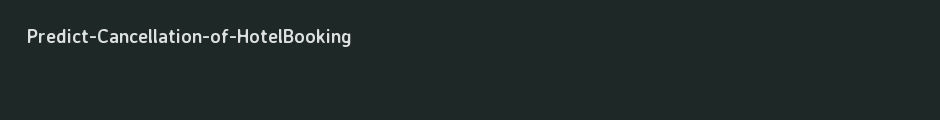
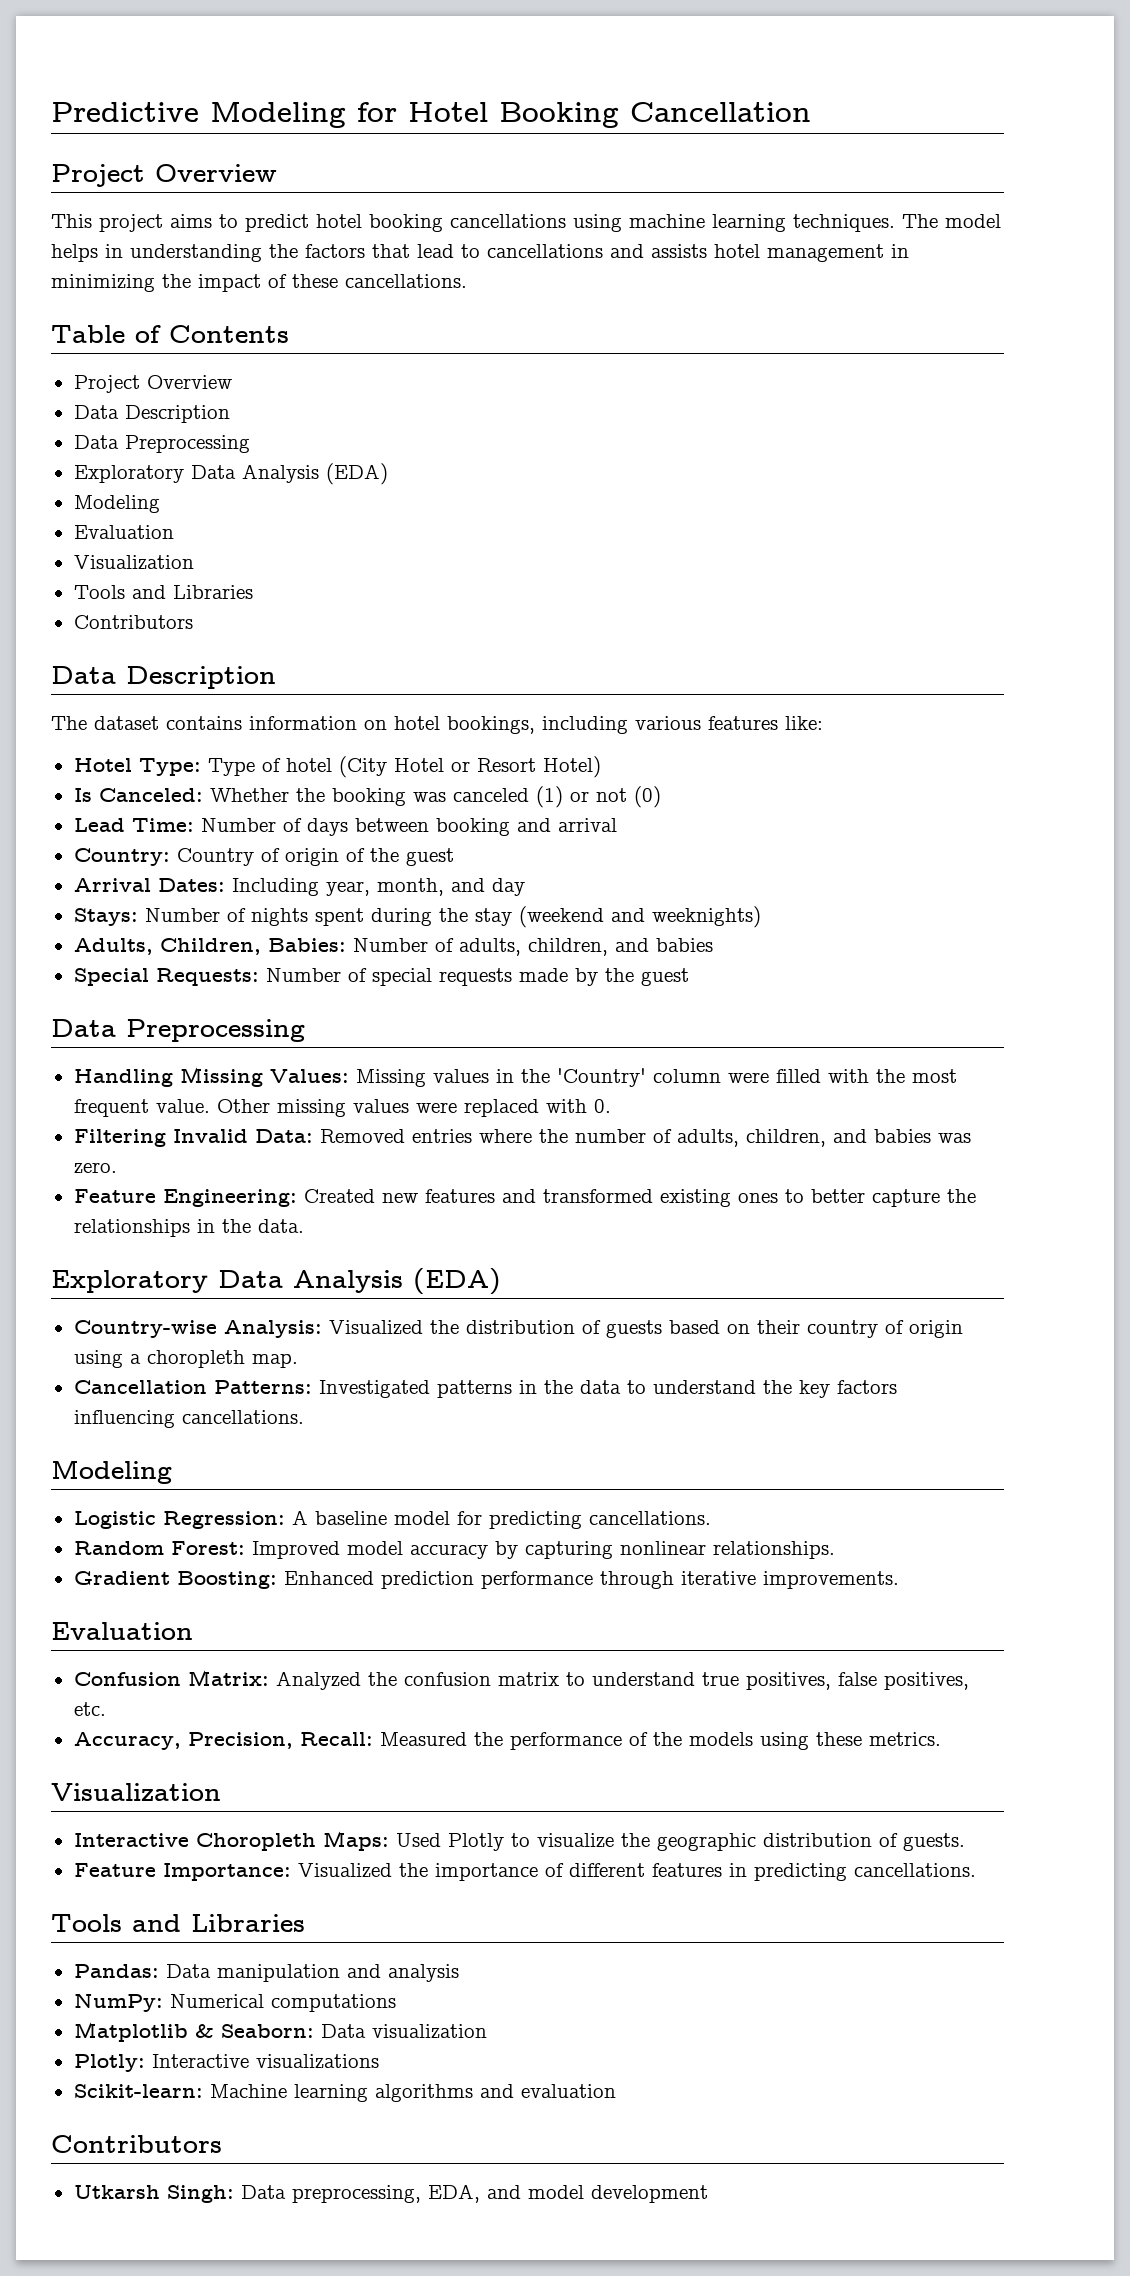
[27,29,352,47] Predict-Cancellation-of-HotelBooking -> [51,102,811,128] [51,164,277,187] [51,214,1001,232] [51,244,909,262] [51,274,467,292] [51,325,289,343] [73,375,232,393] [73,405,230,423] [73,435,250,453] [73,463,388,485] [73,495,160,513] [73,525,174,539] [73,555,194,570] [73,585,253,599] [73,615,193,629] [51,666,276,689] [51,716,823,734] [73,756,601,778] [73,786,661,808] [73,818,617,836] [73,848,454,866] [73,878,525,896] [73,906,761,928] [73,938,713,956] [73,968,689,986] [51,1019,305,1042] [73,1067,957,1087] [73,1099,611,1117] [73,1129,971,1147] [73,1162,117,1174] [73,1189,976,1207] [73,1219,304,1237] [51,1268,501,1295] [73,1320,963,1338] [73,1350,298,1368] [73,1380,897,1398] [73,1410,304,1428] [51,1460,172,1484] [73,1510,711,1529] [73,1541,835,1559] [73,1571,899,1589] [51,1622,193,1640] [73,1670,969,1690] [73,1702,106,1716] [73,1732,941,1750] [51,1783,221,1801] [73,1831,965,1851] [73,1863,976,1881] [51,1914,305,1932] [73,1964,459,1982] [73,1993,396,2012] [73,2022,487,2042] [73,2054,379,2072] [73,2084,616,2102] [51,2135,222,2153] [73,2184,708,2203] Predictive Modeling for Hotel Booking Cancellation // Project Overview // This project aims to predict hotel booking cancellations using machine learning techniques. The model helps in understanding the factors that lead to cancellations and assists hotel management in minimizing the impact of these cancellations. // Table of Contents // Project Overview // Data Description // Data Preprocessing // Exploratory Data Analysis (EDA) // Modeling // Evaluation // Visualization // Tools and Libraries // Contributors // Data Description // The dataset contains information on hotel bookings, including various features like: // Hotel Type: Type of hotel (City Hotel or Resort Hotel) // Is Canceled: Whether the booking was canceled (1) or not (0) // Lead Time: Number of days between booking and arrival // Country: Country of origin of the guest // Arrival Dates: Including year, month, and day // Stays: Number of nights spent during the stay (weekend and weeknights) // Adults, Children, Babies: Number of adults, children, and babies // Special Requests: Number of special requests made by the guest // Data Preprocessing // Handling Missing Values: Missing values in the 'Country' column were filled with the most frequent value. Other missing values were replaced with 0. // Filtering Invalid Data: Removed entries where the number of adults, children, and babies was zero. // Feature Engineering: Created new features and transformed existing ones to better capture the relationships in the data. // Exploratory Data Analysis (EDA) // Country-wise Analysis: Visualized the distribution of guests based on their country of origin using a choropleth map. // Cancellation Patterns: Investigated patterns in the data to understand the key factors influencing cancellations. // Modeling // Logistic Regression: A baseline model for predicting cancellations. // Random Forest: Improved model accuracy by capturing nonlinear relationships. // Gradient Boosting: Enhanced prediction performance through iterative improvements. // Evaluation // Confusion Matrix: Analyzed the confusion matrix to understand true positives, false positives, etc. // Accuracy, Precision, Recall: Measured the performance of the models using these metrics. // Visualization // Interactive Choropleth Maps: Used Plotly to visualize the geographic distribution of guests. // Feature Importance: Visualized the importance of different features in predicting cancellations. // Tools and Libraries // Pandas: Data manipulation and analysis // NumPy: Numerical computations // Matplotlib & Seaborn: Data visualization // Plotly: Interactive visualizations // Scikit-learn: Machine learning algorithms and evaluation // Contributors // Utkarsh Singh: Data preprocessing, EDA, and model development

